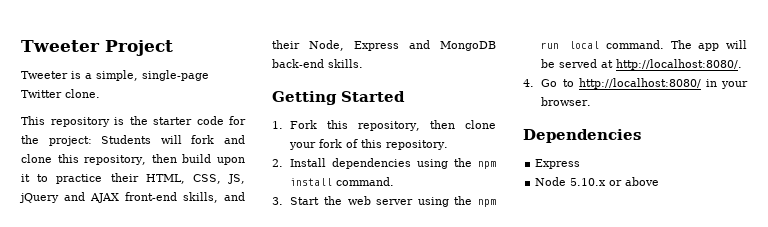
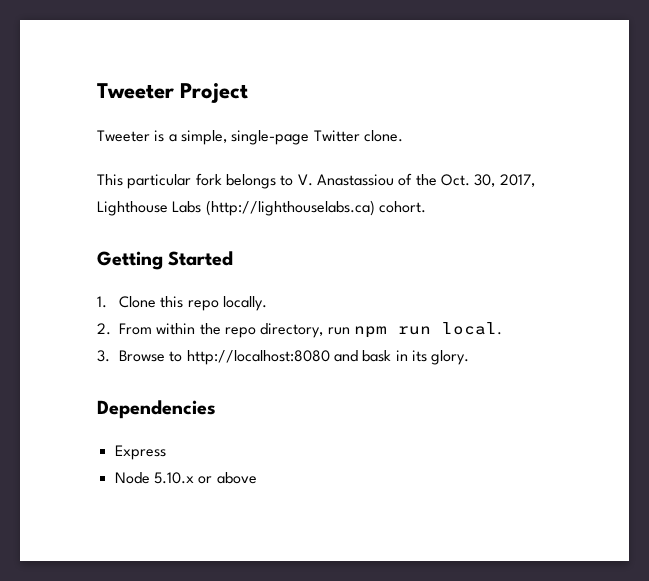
[50,116,246,127] [21,135,245,146] [21,154,245,165] [21,173,245,184] [19,192,245,203] [272,40,496,51] [272,59,363,68] [272,91,405,105] [272,120,496,131] [289,139,449,150] [272,158,496,169] [290,177,395,186] [272,196,496,207] [541,40,747,51] [541,59,743,70] [523,78,748,89] [541,97,592,106] repository is the starter code for the project: Students will fork and clone this repository, then build upon it to practice their HTML, CSS, JS, jQuery and AJAX front-end skills, and their Node, Express and MongoDB back-end skills. // Getting Started // 1. Fork this repository, then clone your fork of this repository. // 2. Install dependencies using the npm install command. // 3. Start the web server using the npm run local command. The app will be served at http://localhost:8080/. // 4. Go to http://localhost:8080/ in your browser. -> [127,173,535,189] [97,200,426,216] [97,251,234,270] [97,296,268,311] [97,322,503,338] [97,350,470,365] particular fork belongs to V. Anastassiou of the Oct. 30, 2017, Lighthouse Labs (http://lighthouselabs.ca) cohort. // Getting Started // 1. Clone this repo locally. // 2. From within the repo directory, run npm run local. // 3. Browse to http://localhost:8080 and bask in its glory.

